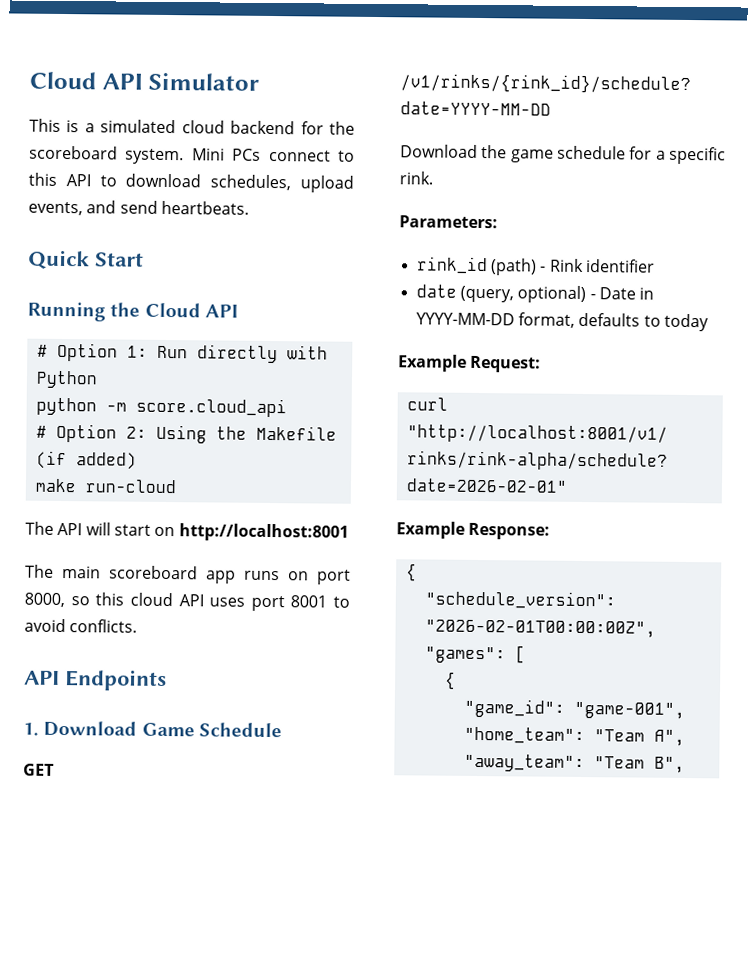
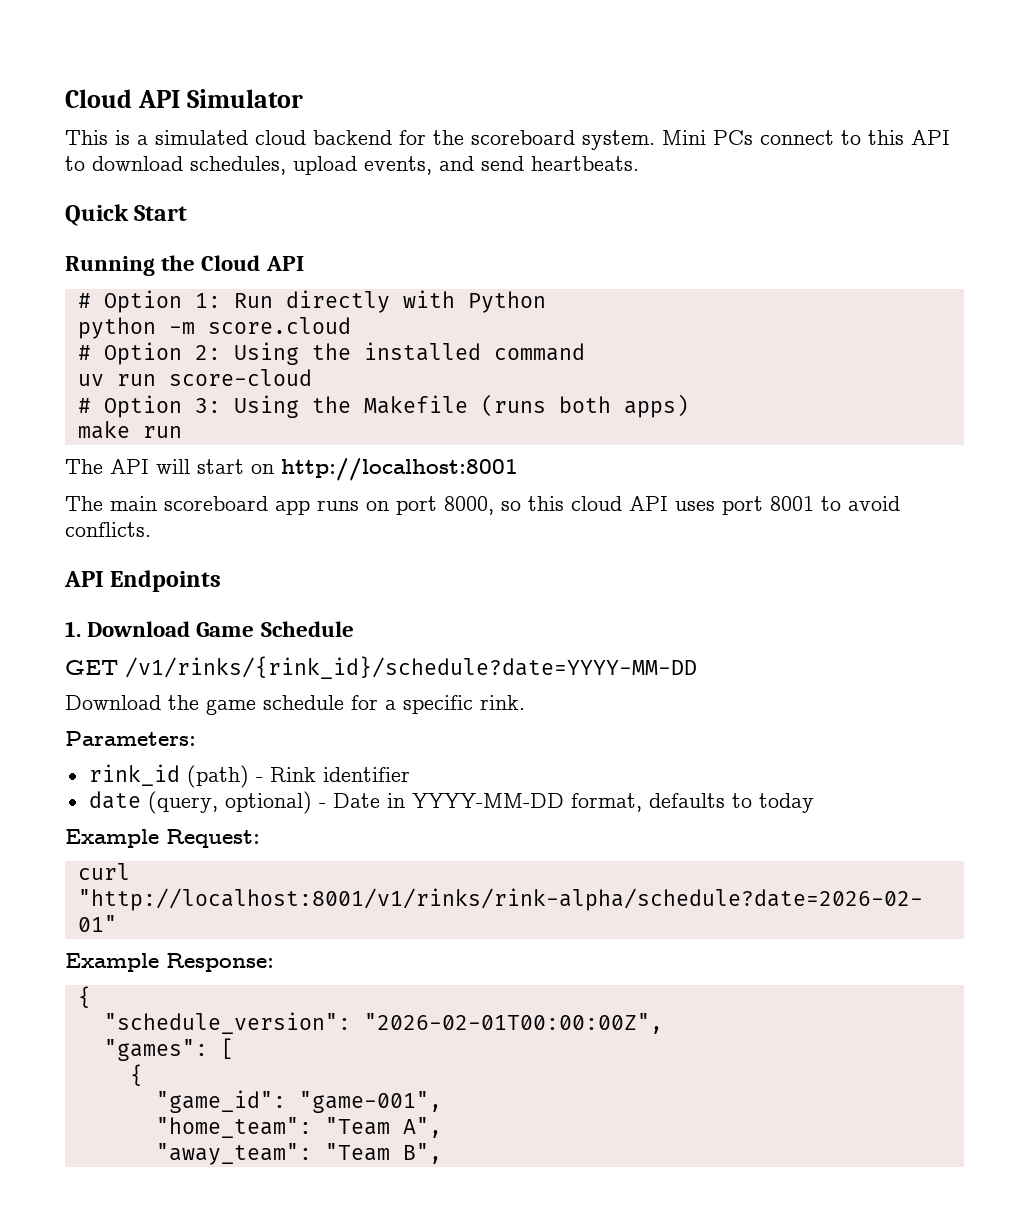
[135,397,287,418] score.cloud_api -> [207,317,351,334] score.cloud
[255,425,337,441] [35,450,137,470] Makefile (if added) -> [363,342,585,361] [77,369,312,386] [77,394,689,418] installed command // uv run score-cloud // # Option 3: Using the Makefile (runs both apps)
[84,479,177,494] run-cloud -> [142,426,182,438] run

